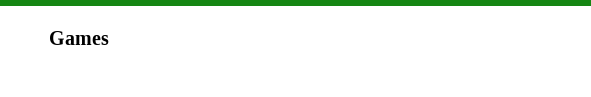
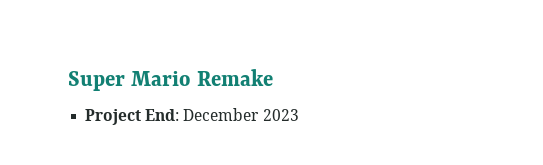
[49,31,109,45] Games -> [68,69,273,91] [85,108,299,125] Super Mario Remake // Project End: December 2023

